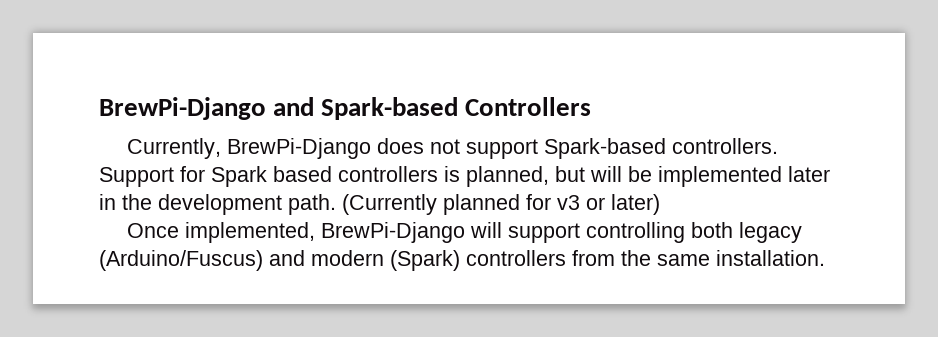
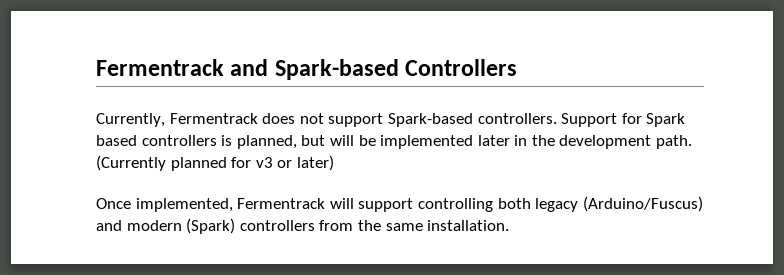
[99,97,266,120] BrewPi-Django -> [96,59,224,76] Fermentrack
[227,138,372,159] BrewPi-Django -> [169,113,258,124] Fermentrack
[321,222,466,243] BrewPi-Django -> [237,198,326,209] Fermentrack

